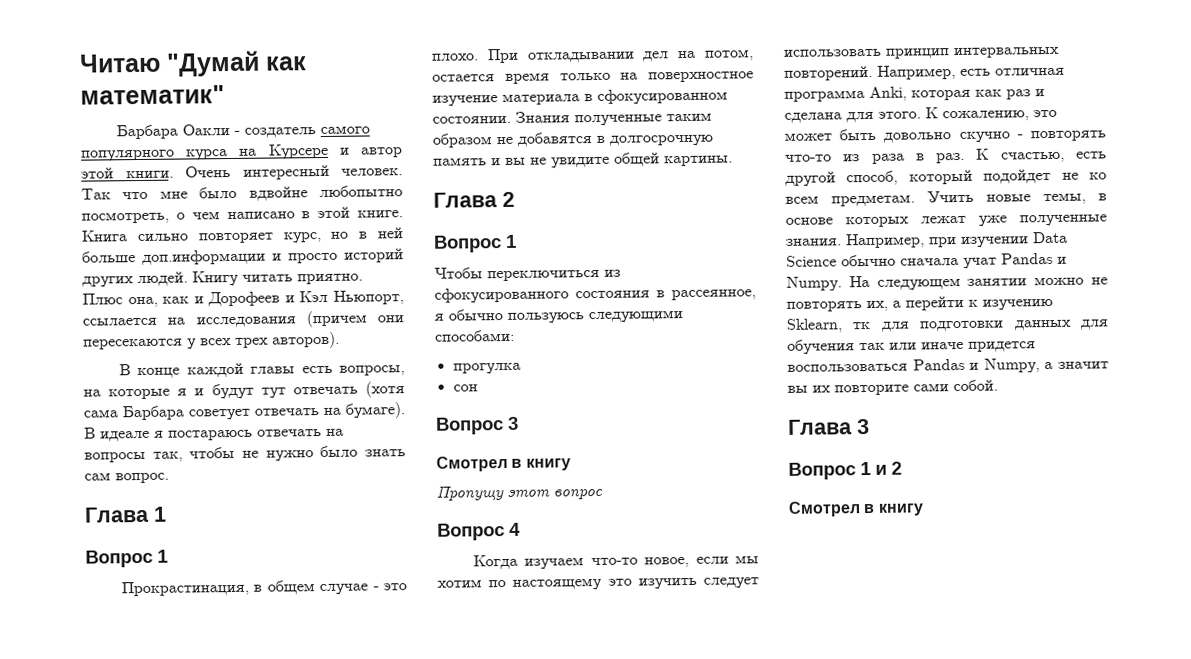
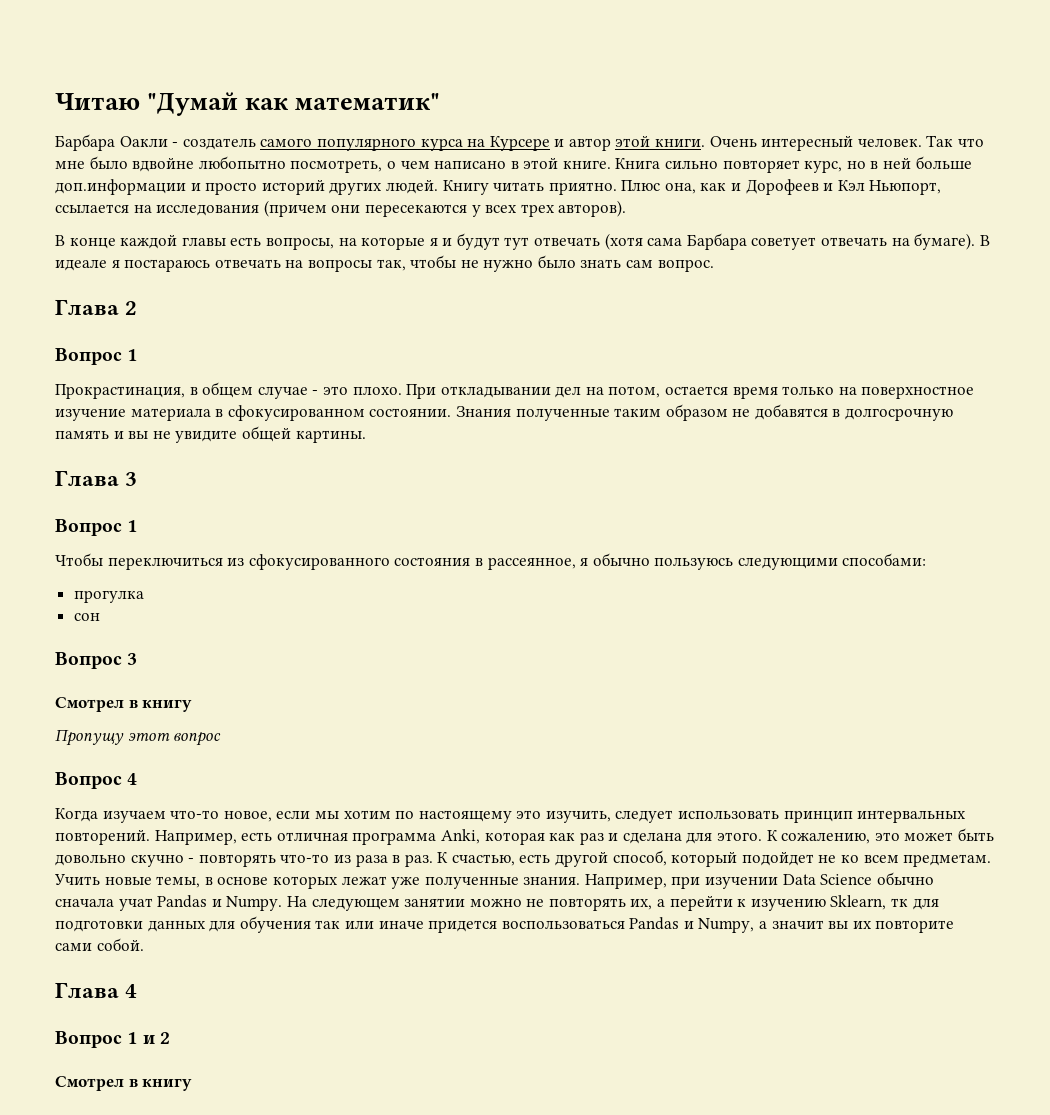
[153,506,167,522] 1 -> [125,301,138,315] 2
[502,191,515,208] 2 -> [125,472,138,486] 3
[637,577,697,590] изучить -> [545,810,611,823] изучить,
[857,418,870,435] 3 -> [125,984,138,998] 4

